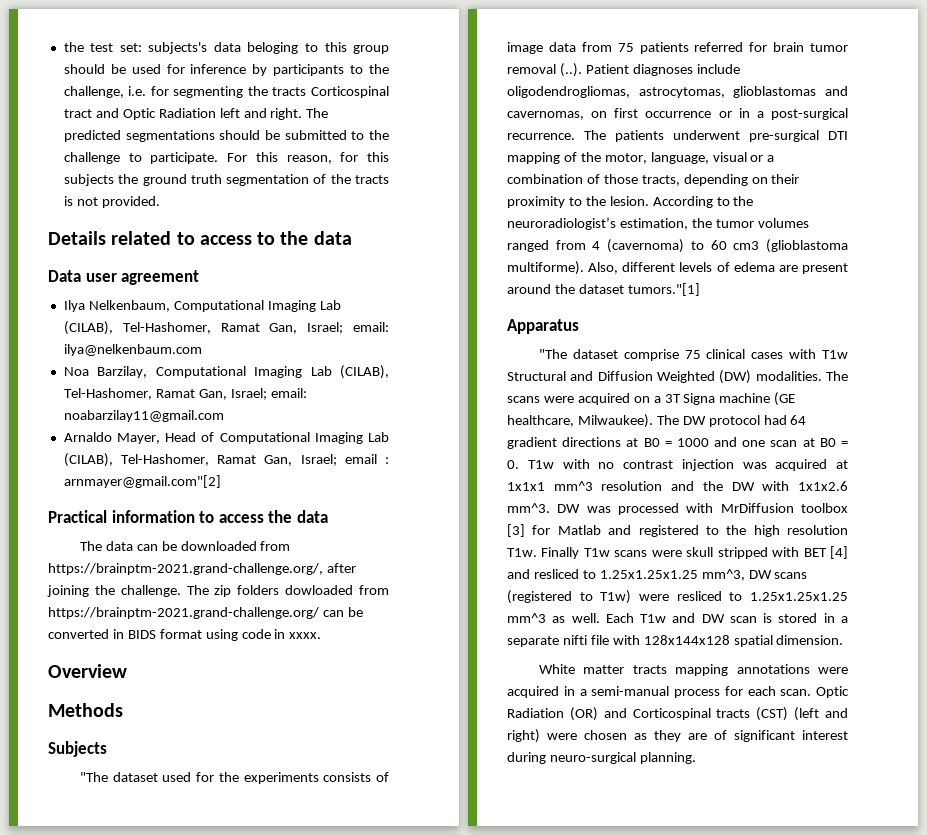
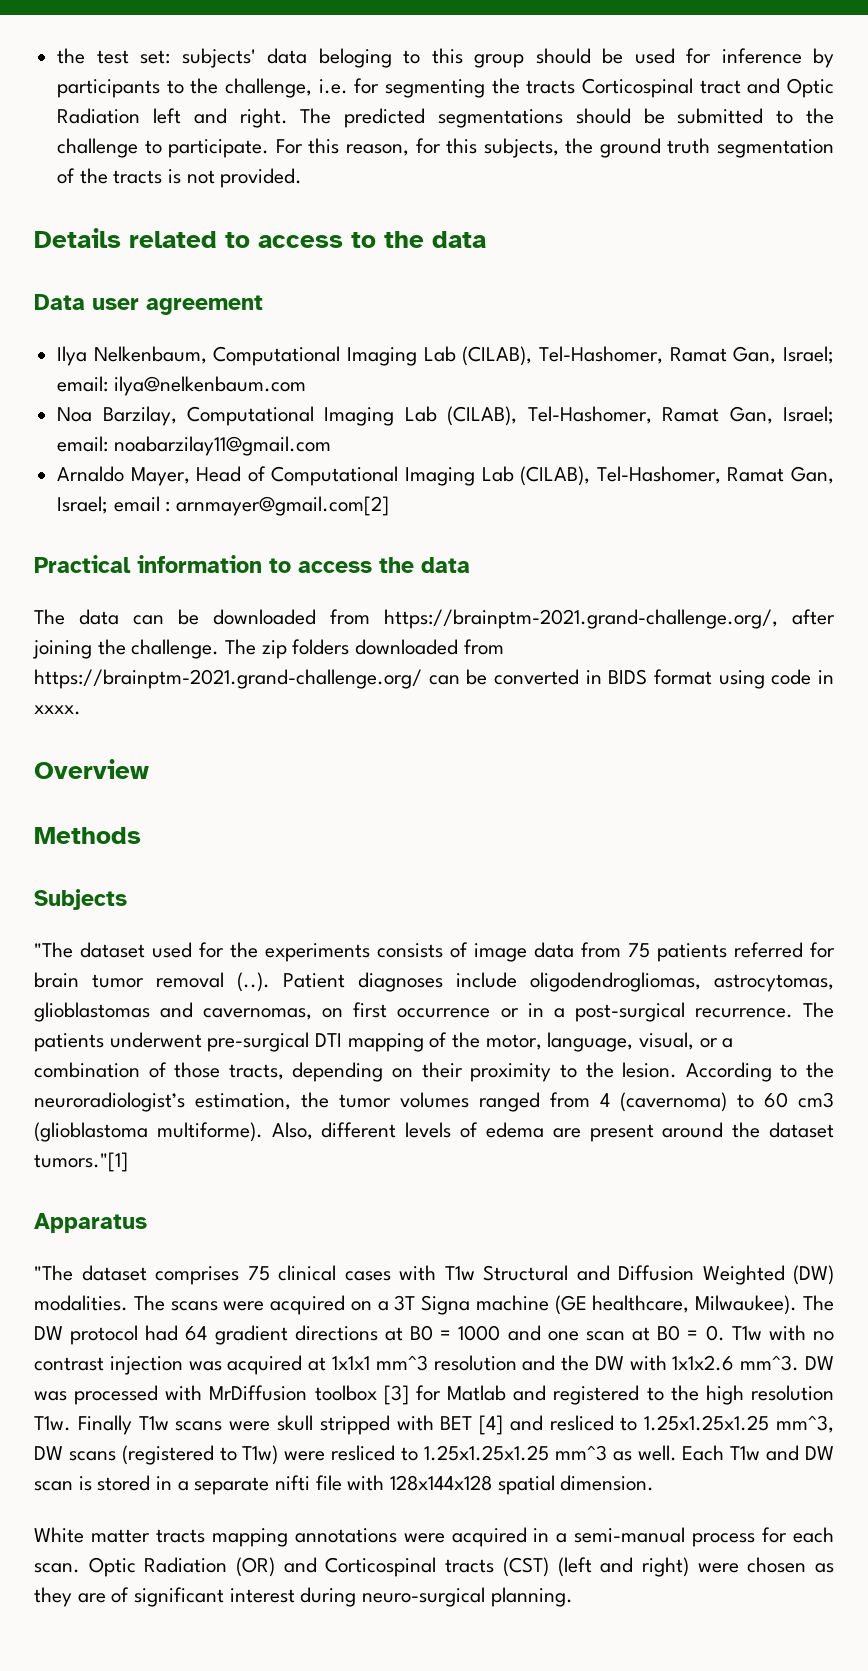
[148,42,208,54] subjects's -> [181,48,256,68] subjects'
[63,174,114,186] subjects -> [483,138,559,158] subjects,
[63,475,221,488] arnmayer@gmail.com"[2] -> [176,496,390,516] arnmayer@gmail.com[2]
[285,585,354,595] dowloaded -> [355,639,459,655] downloaded
[712,152,747,162] visual -> [639,1032,695,1050] visual,
[623,349,679,361] comprise -> [155,1266,239,1285] comprises

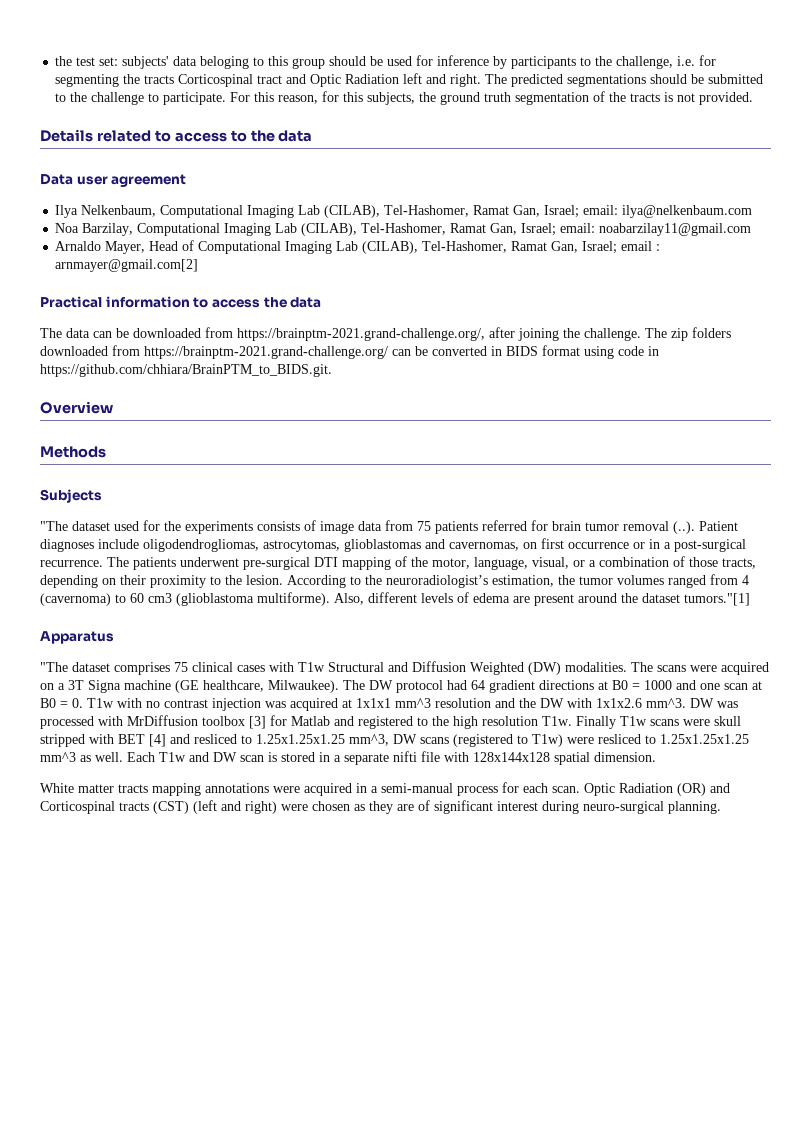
[34,705,81,715] xxxx. -> [40,364,332,377] https://github.com/chhiara/BrainPTM_to_BIDS.git.

